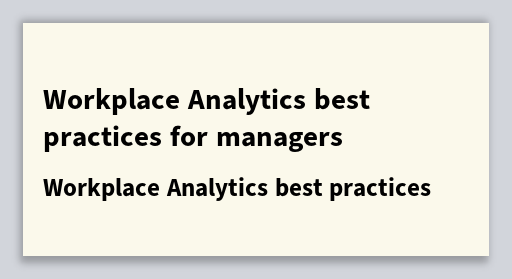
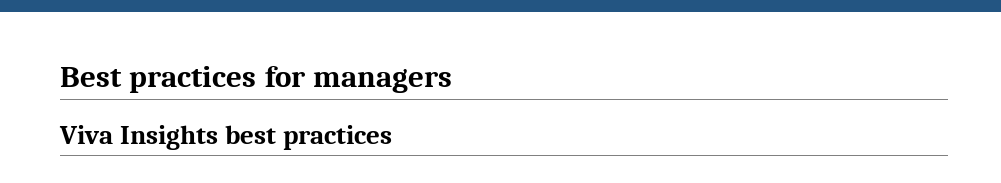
[43,88,370,115] Workplace Analytics best -> [60,67,122,87] Best
[43,177,268,201] Workplace Analytics -> [59,125,219,150] Viva Insights

